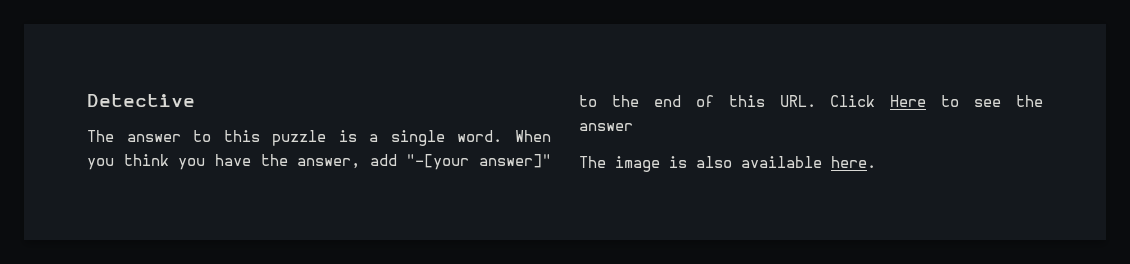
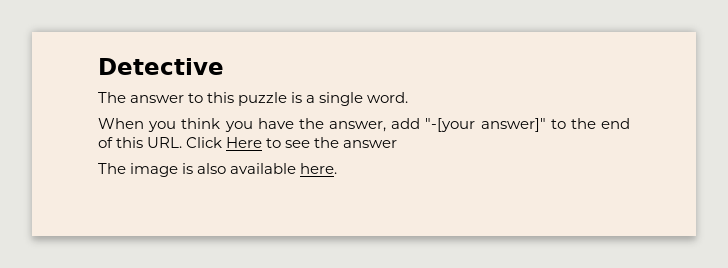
(503, 136) none -> (409, 97) //

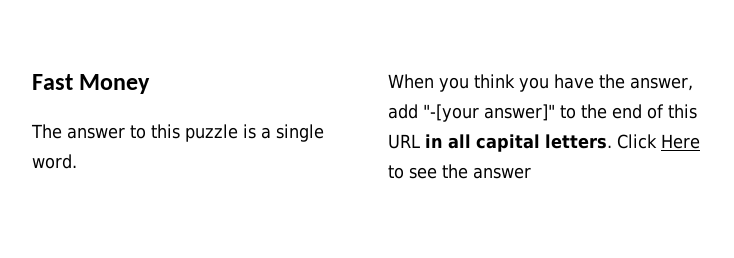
[98,58,224,75] Detective -> [32,74,151,94] Fast Money
[147,137,183,148] URL. -> [388,134,612,152] URL in all capital letters.
[98,163,338,177] // The image is also available here. -> (531, 173) none

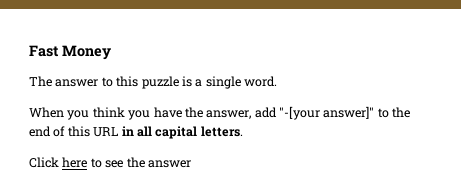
[617,134,700,149] Click Here -> [29,157,88,168] // Click here

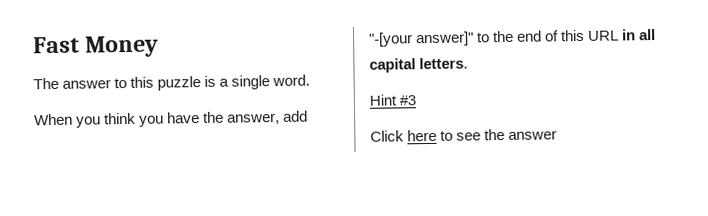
(243, 131) none -> [369,94,417,106] // Hint #3

